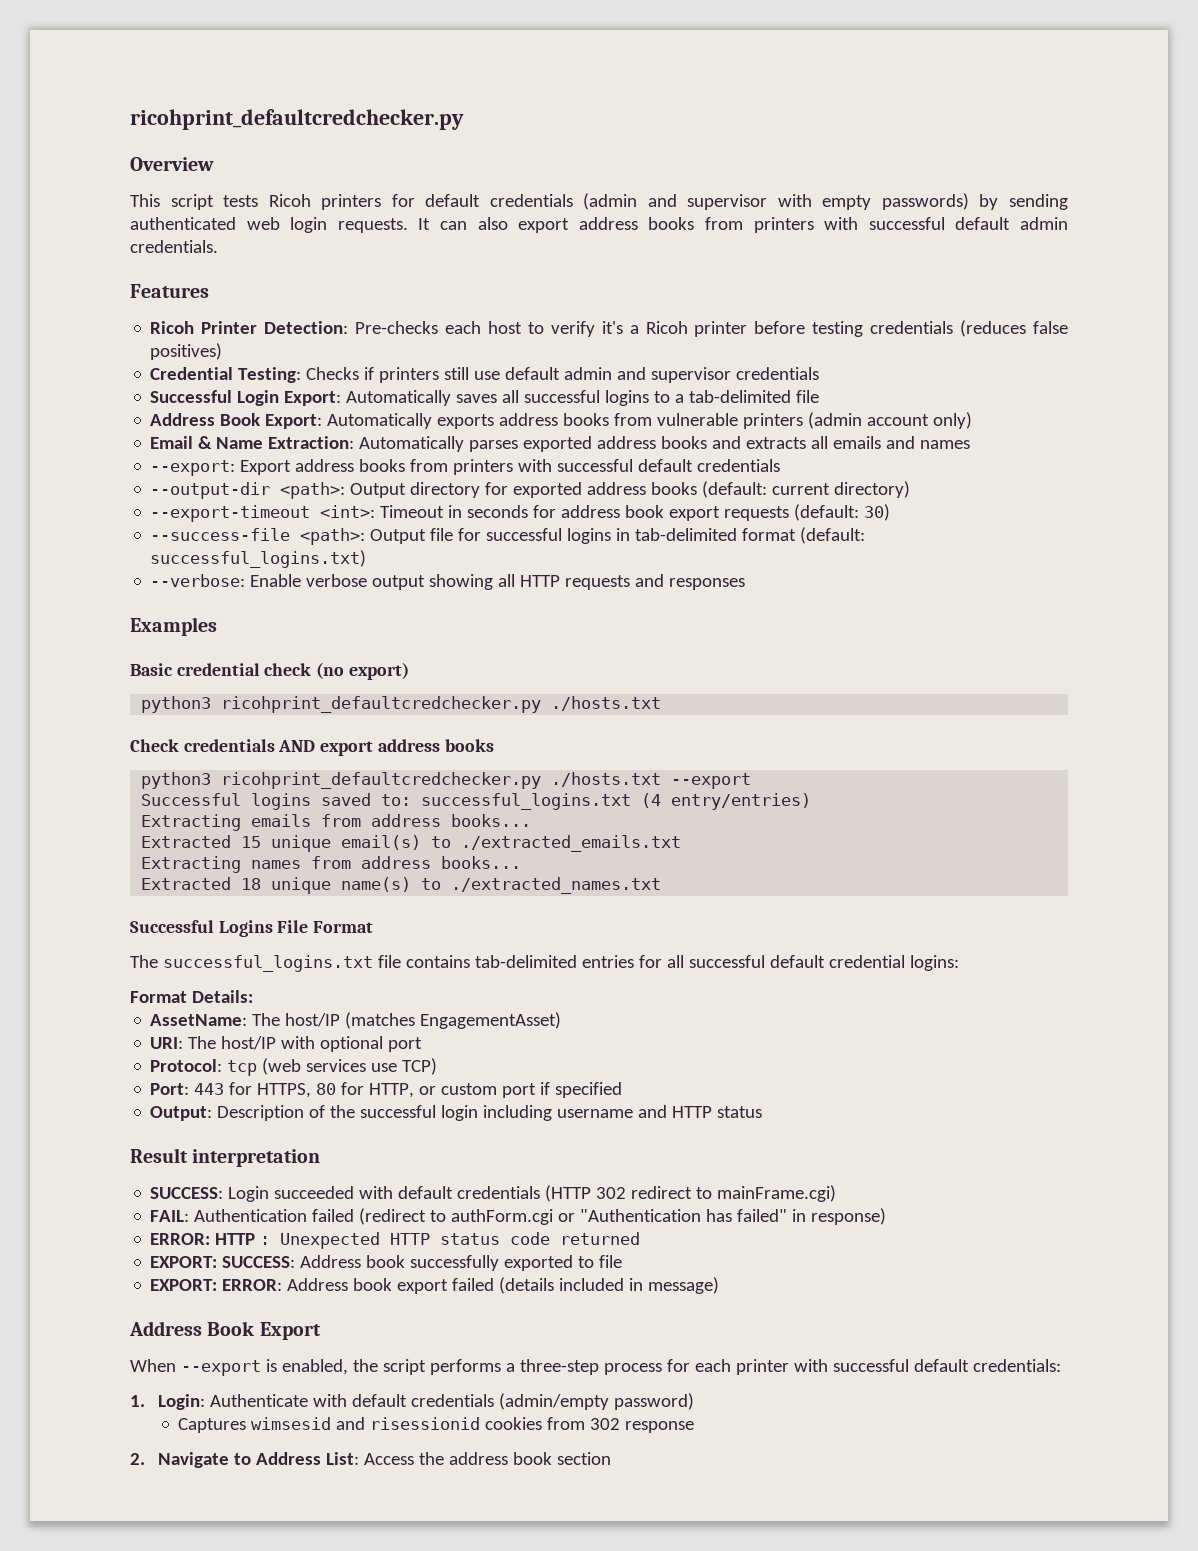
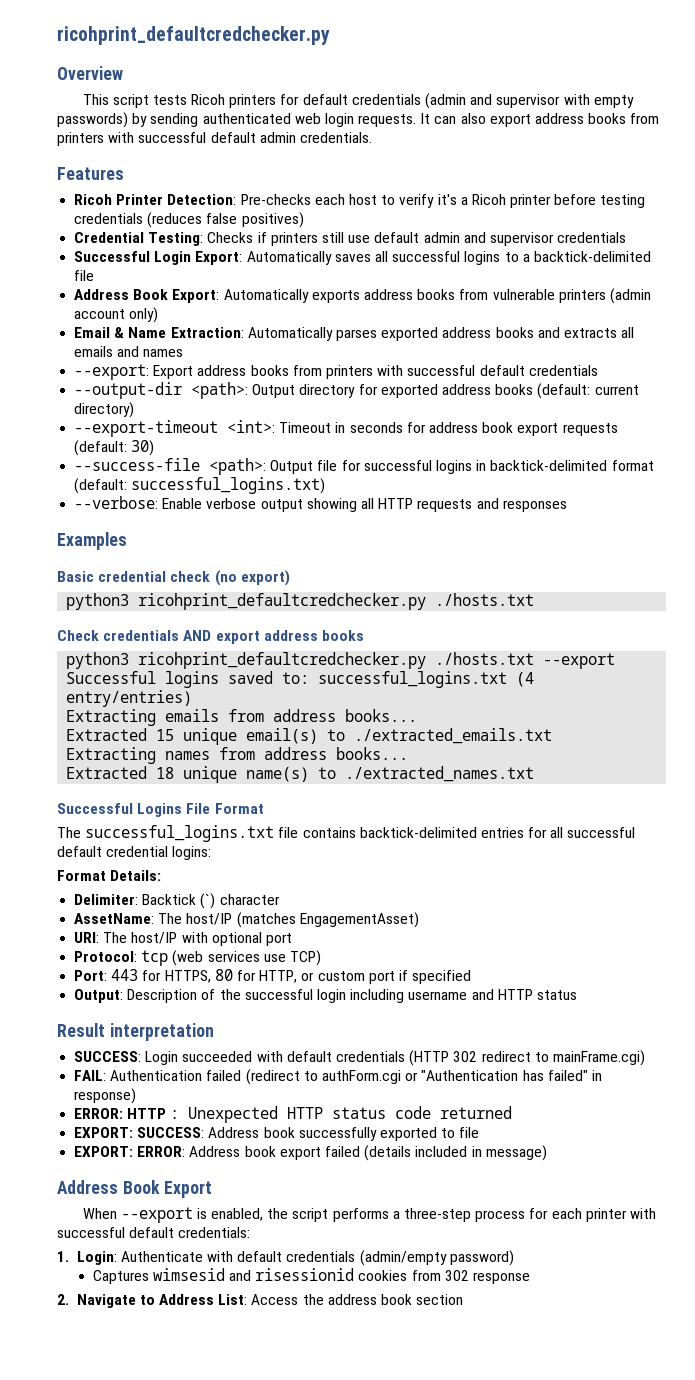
[689,390,792,403] tab-delimited -> [533,251,651,262] backtick-delimited
[635,528,738,541] tab-delimited -> [490,460,608,471] backtick-delimited
[474,955,577,968] tab-delimited -> [359,827,477,838] backtick-delimited
(253, 996) none -> [74,893,280,909] // Delimiter: Backtick (`) character

